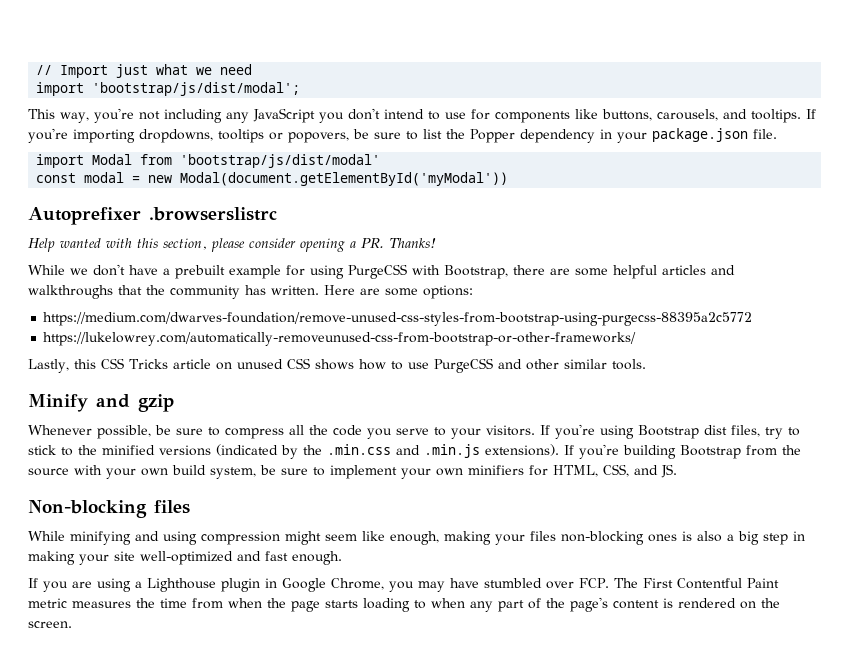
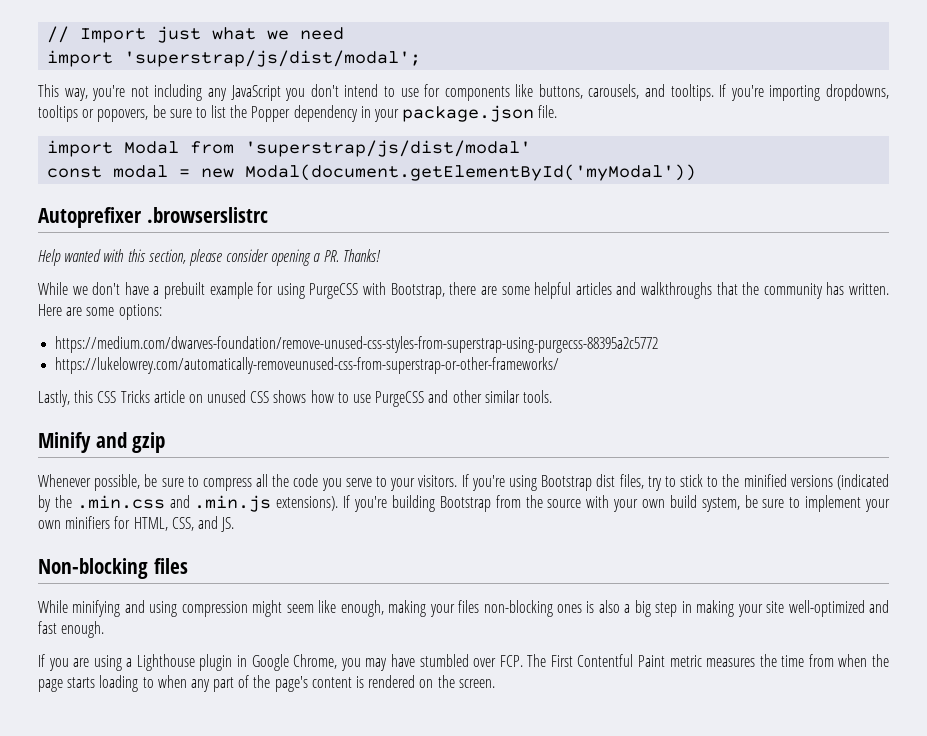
[92,82,301,96] 'bootstrap/js/dist/modal'; -> [124,50,422,67] 'superstrap/js/dist/modal';
[180,154,381,168] 'bootstrap/js/dist/modal' -> [245,140,532,157] 'superstrap/js/dist/modal'
[43,312,753,326] [43,332,637,346] https://medium.com/dwarves-foundation/remove-unused-css-styles-from-bootstrap-using-purgecss-88395a2c5772 // https://lukelowrey.com/automatically-removeunused-css-from-bootstrap-or-other-frameworks/ -> [55,336,659,353] [55,357,560,374] https://medium.com/dwarves-foundation/remove-unused-css-styles-from-superstrap-using-purgecss-88395a2c5772 // https://lukelowrey.com/automatically-removeunused-css-from-superstrap-or-other-frameworks/

